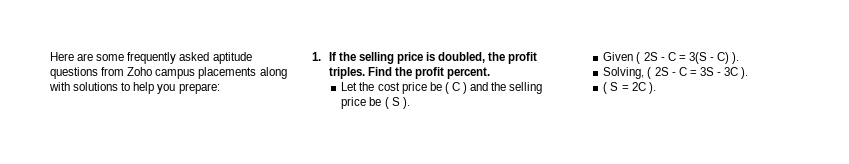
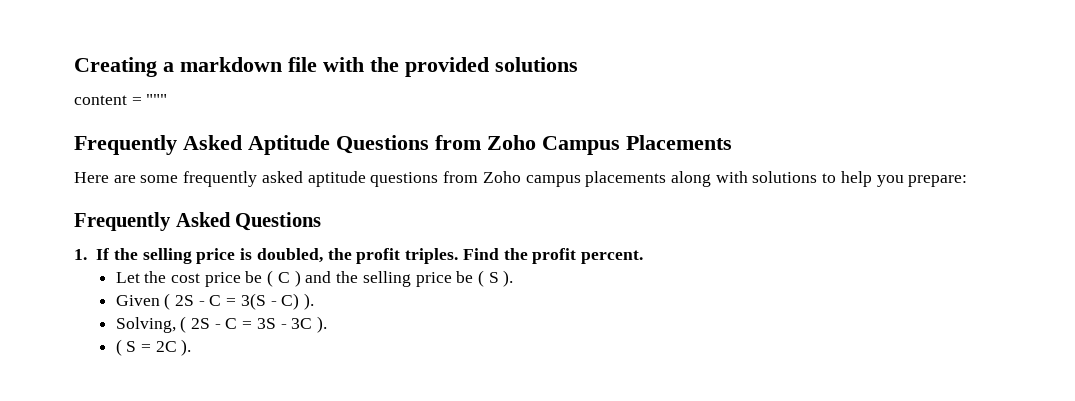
(50, 56) none -> [74,57,578,77] [74,94,168,105] [74,135,732,155] Creating a markdown file with the provided solutions // content = """ // Frequently Asked Aptitude Questions from Zoho Campus Placements //
(220, 88) none -> [74,212,322,231] // Frequently Asked Questions

